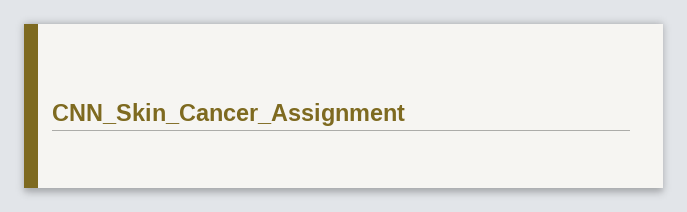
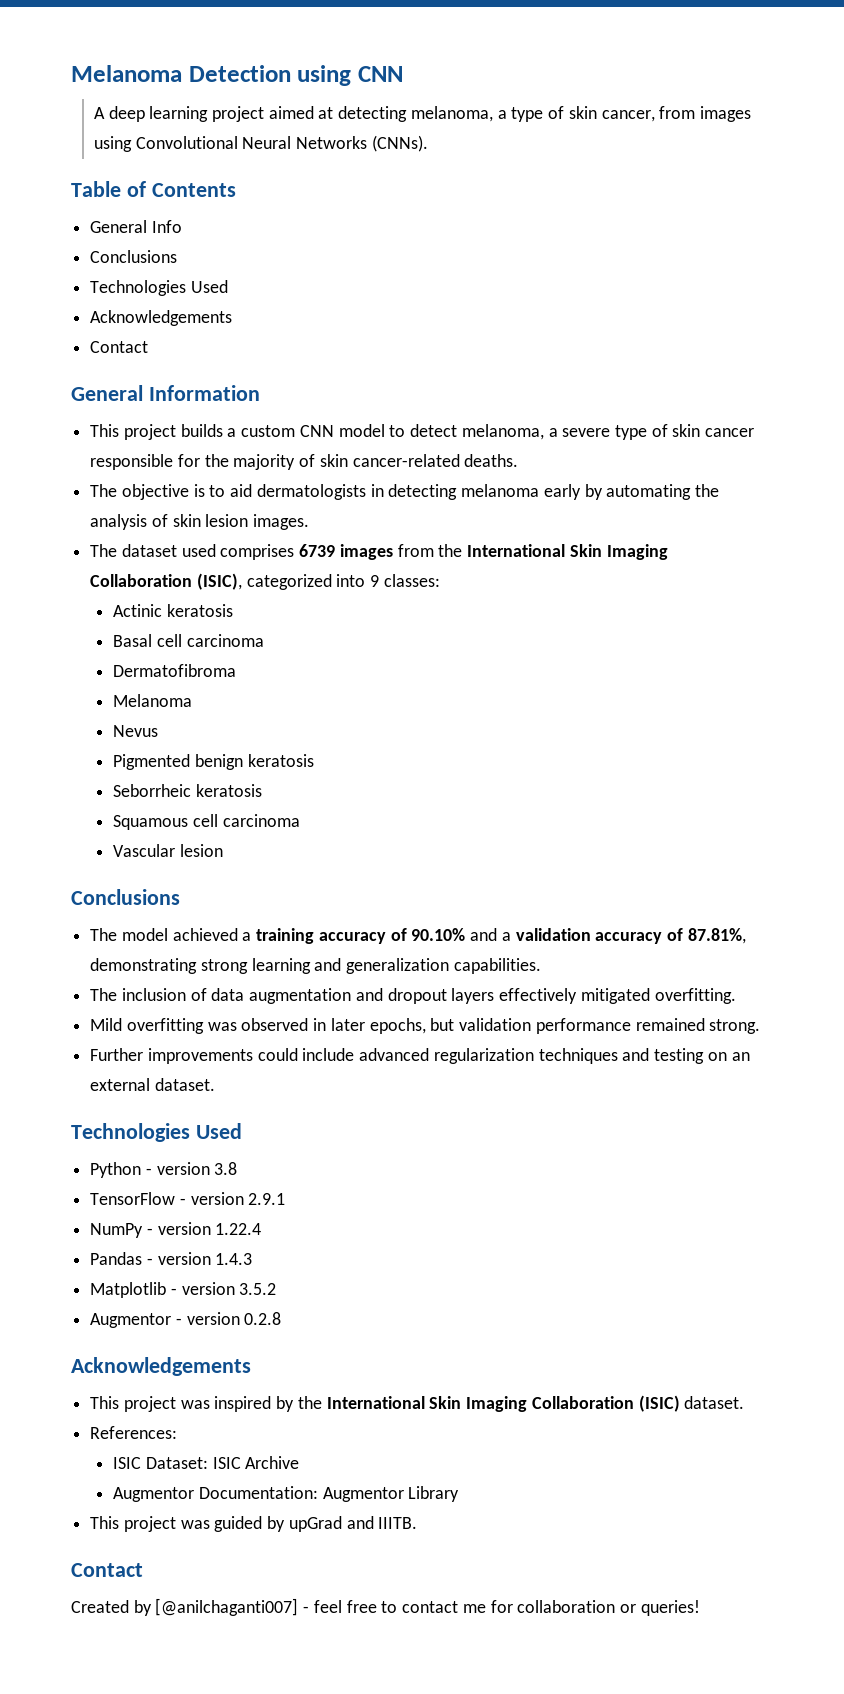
[52,103,405,126] CNN_Skin_Cancer_Assignment -> [71,65,403,86] [93,106,751,122] [93,135,428,152] [71,181,236,197] [90,220,182,233] [90,250,178,263] [90,280,228,296] [90,310,233,326] [90,341,149,353] [71,385,260,401] [90,424,755,440] [90,454,519,470] [90,484,719,500] [90,514,310,530] [90,544,668,560] [90,573,440,590] [113,604,233,617] [113,634,264,647] [113,664,237,677] [113,694,193,707] [113,725,159,737] [113,754,314,770] [113,784,262,797] [113,814,300,830] [113,844,223,857] [71,889,180,905] [90,928,746,944] [90,958,541,974] [90,988,736,1004] [90,1018,761,1034] [90,1048,750,1064] [90,1078,215,1091] [71,1123,242,1142] [90,1162,238,1178] [90,1192,286,1205] [90,1222,262,1238] [90,1252,253,1265] [90,1282,277,1298] [90,1312,282,1328] [71,1357,251,1376] [90,1395,745,1412] [90,1426,178,1439] [113,1456,300,1469] [113,1486,460,1502] [90,1516,418,1532] [71,1563,143,1577] [71,1598,700,1616] Melanoma Detection using CNN // A deep learning project aimed at detecting melanoma, a type of skin cancer, from images using Convolutional Neural Networks (CNNs). // Table of Contents // General Info // Conclusions // Technologies Used // Acknowledgements // Contact // General Information // This project builds a custom CNN model to detect melanoma, a severe type of skin cancer responsible for the majority of skin cancer-related deaths. // The objective is to aid dermatologists in detecting melanoma early by automating the analysis of skin lesion images. // The dataset used comprises 6739 images from the International Skin Imaging Collaboration (ISIC), categorized into 9 classes: // Actinic keratosis // Basal cell carcinoma // Dermatofibroma // Melanoma // Nevus // Pigmented benign keratosis // Seborrheic keratosis // Squamous cell carcinoma // Vascular lesion // Conclusions // The model achieved a training accuracy of 90.10% and a validation accuracy of 87.81%, demonstrating strong learning and generalization capabilities. // The inclusion of data augmentation and dropout layers effectively mitigated overfitting. // Mild overfitting was observed in later epochs, but validation performance remained strong. // Further improvements could include advanced regularization techniques and testing on an external dataset. // Technologies Used // Python - version 3.8 // TensorFlow - version 2.9.1 // NumPy - version 1.22.4 // Pandas - version 1.4.3 // Matplotlib - version 3.5.2 // Augmentor - version 0.2.8 // Acknowledgements // This project was inspired by the International Skin Imaging Collaboration (ISIC) dataset. // References: // ISIC Dataset: ISIC Archive // Augmentor Documentation: Augmentor Library // This project was guided by upGrad and IIITB. // Contact // Created by [@anilchaganti007] - feel free to contact me for collaboration or queries!

